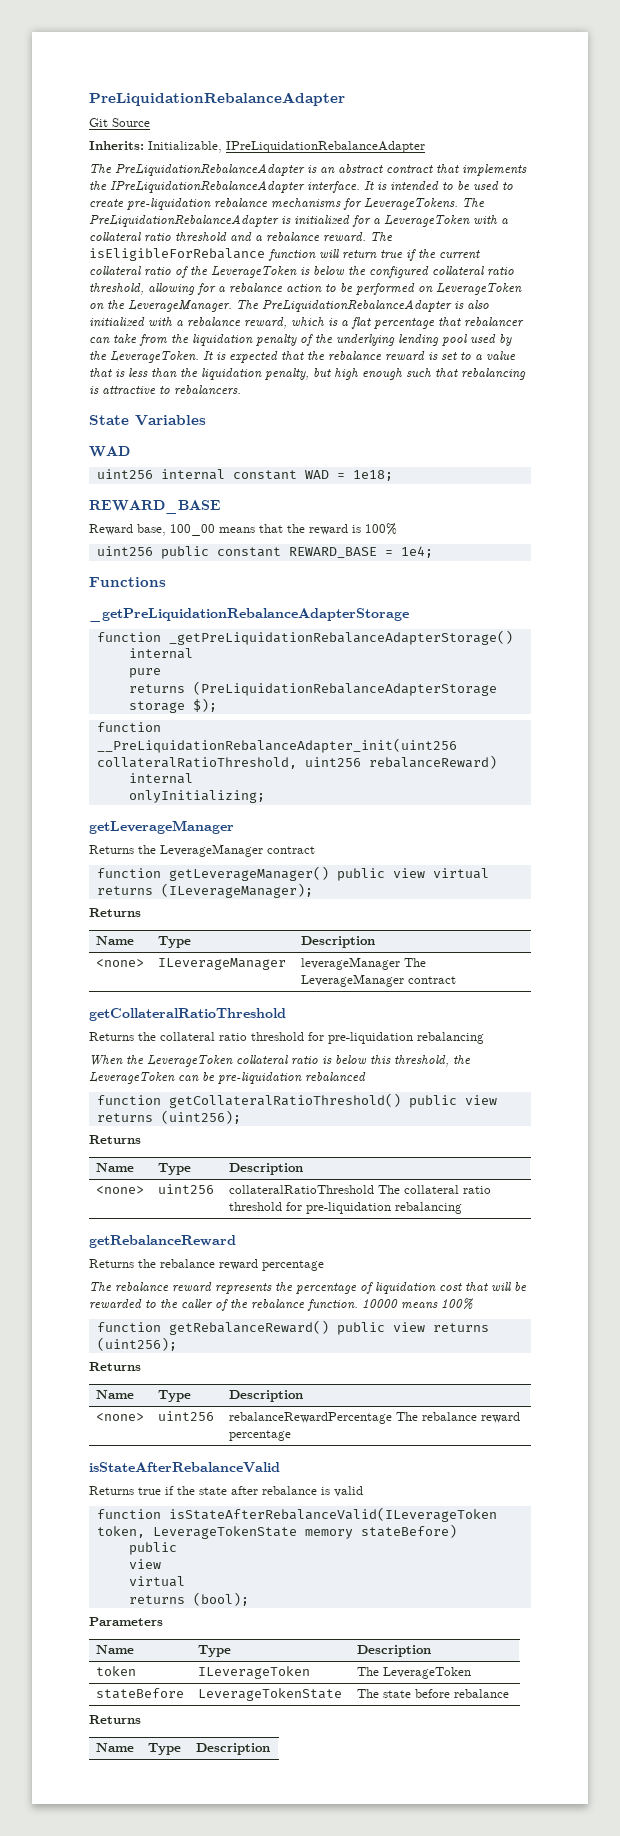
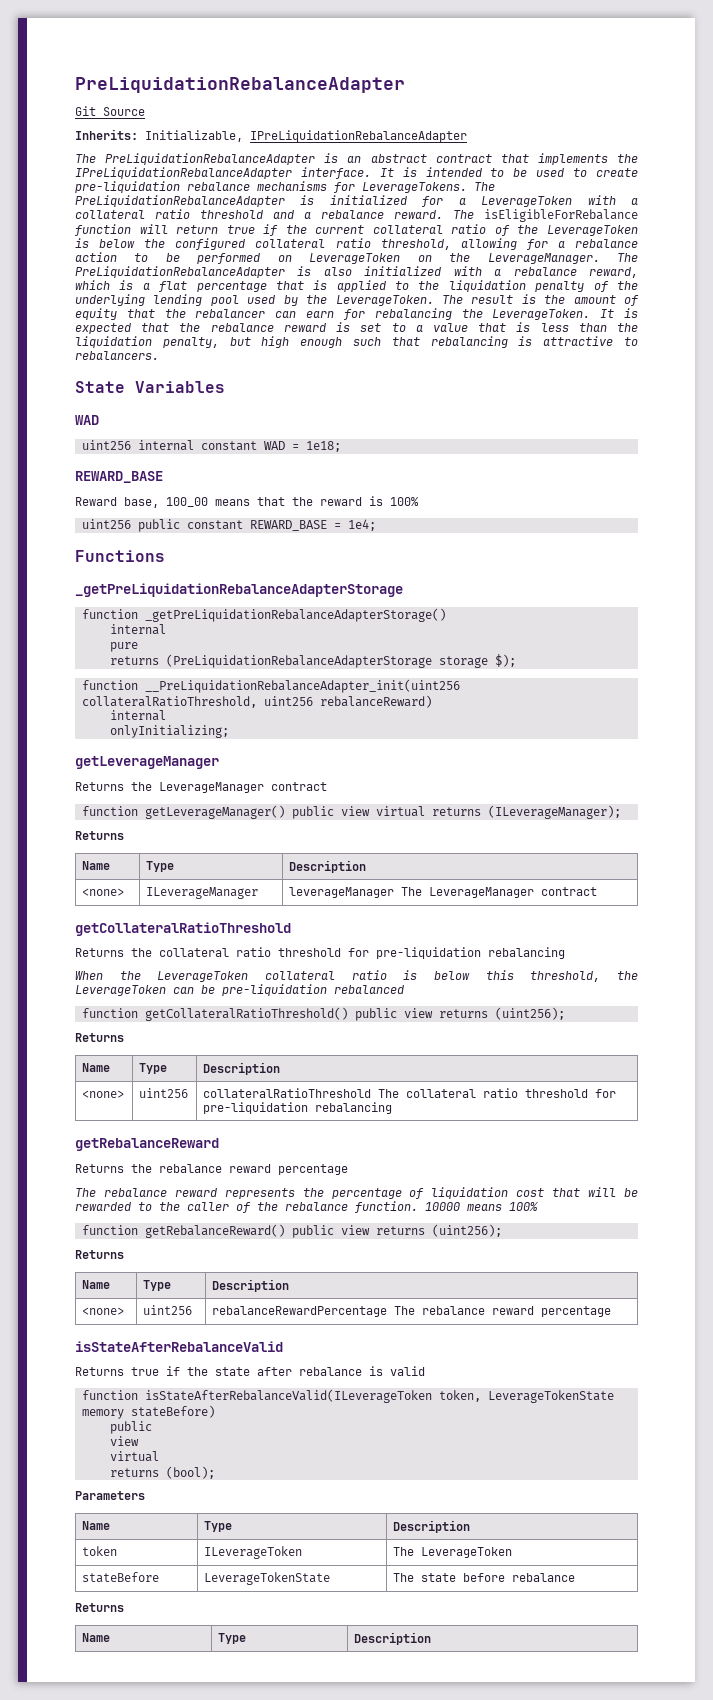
[464,317,524,327] [89,334,167,346] rebalancer can take from -> [313,280,410,292] is applied to
(199, 357) none -> [441,294,640,306] [75,308,591,320] The result is the amount of equity that the rebalancer can earn for rebalancing the LeverageToken.

